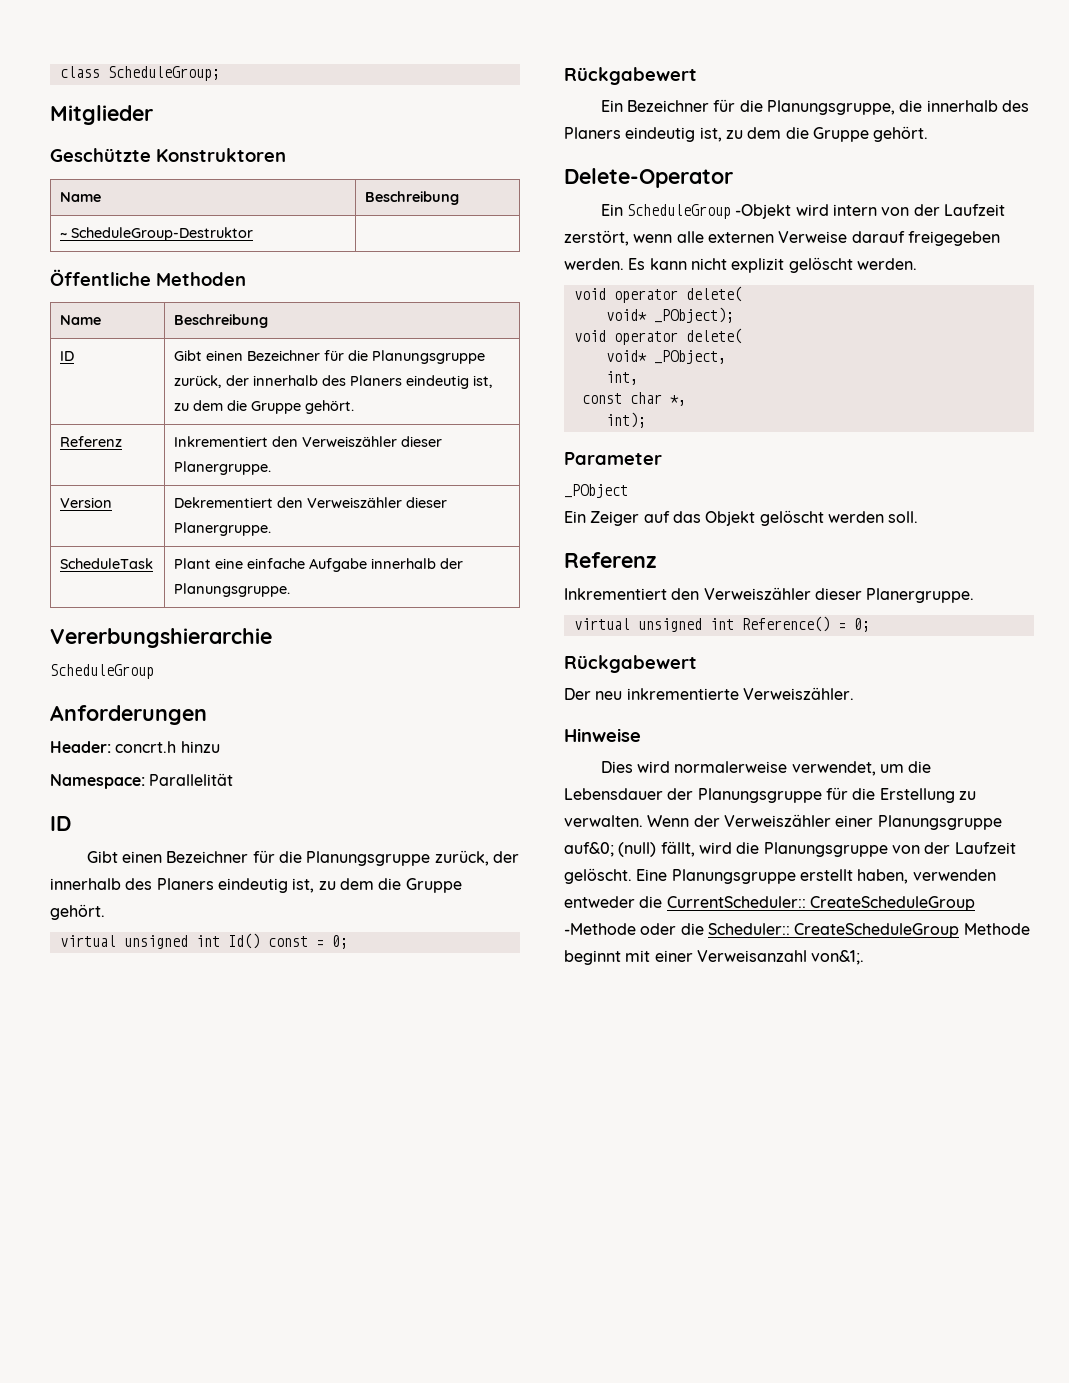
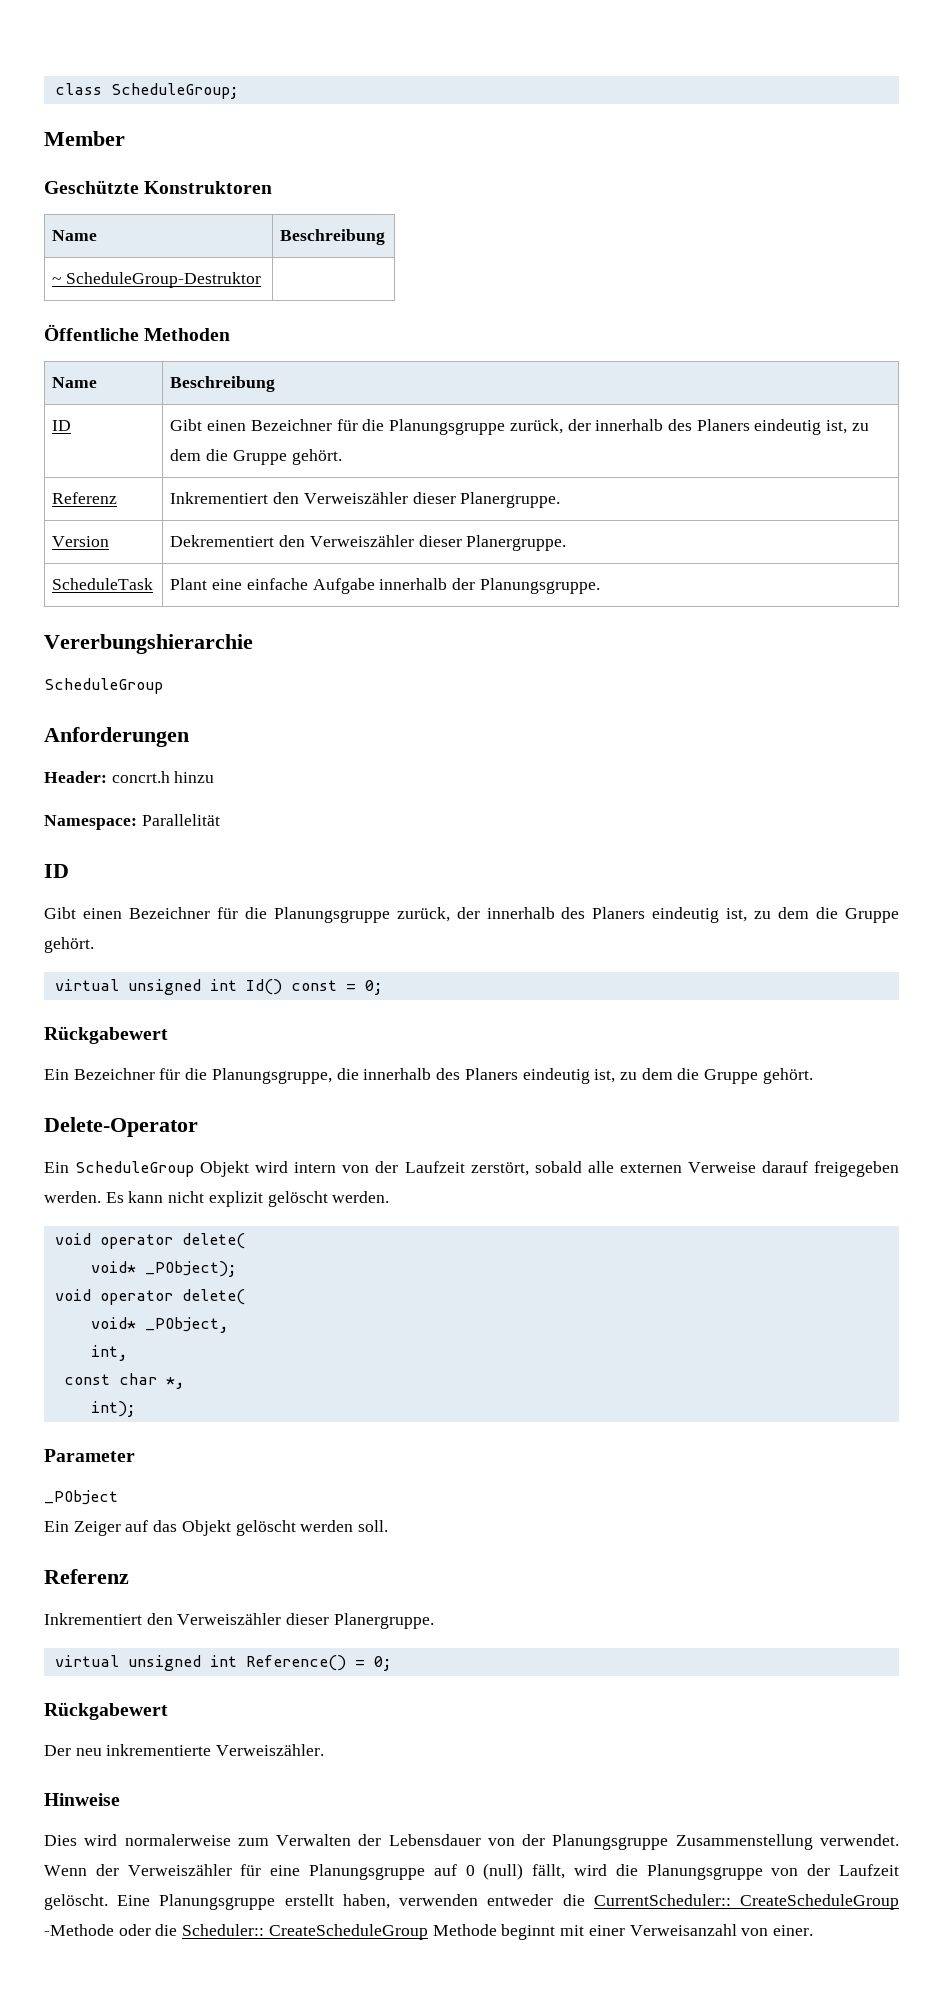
[50,105,153,125] Mitglieder -> [44,131,125,146] Member
[735,204,792,219] -Objekt -> [200,1161,250,1177] Objekt
[633,234,673,243] wenn -> [534,1161,582,1173] sobald
[791,761,932,776] [564,787,976,803] [564,814,1002,830] [564,842,614,857] verwendet, um die Lebensdauer der Planungsgruppe für die Erstellung zu verwalten. Wenn der Verweiszähler einer Planungsgruppe auf&0; -> [237,1834,899,1850] [44,1864,475,1880] zum Verwalten der Lebensdauer von der Planungsgruppe Zusammenstellung verwendet. Wenn der Verweiszähler für eine Planungsgruppe auf 0
[811,950,865,965] von&1;. -> [741,1925,813,1936] von einer.

